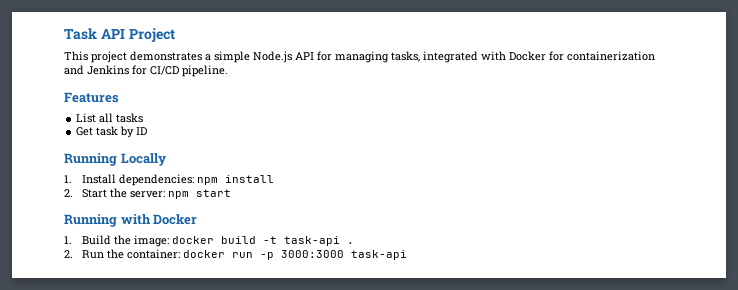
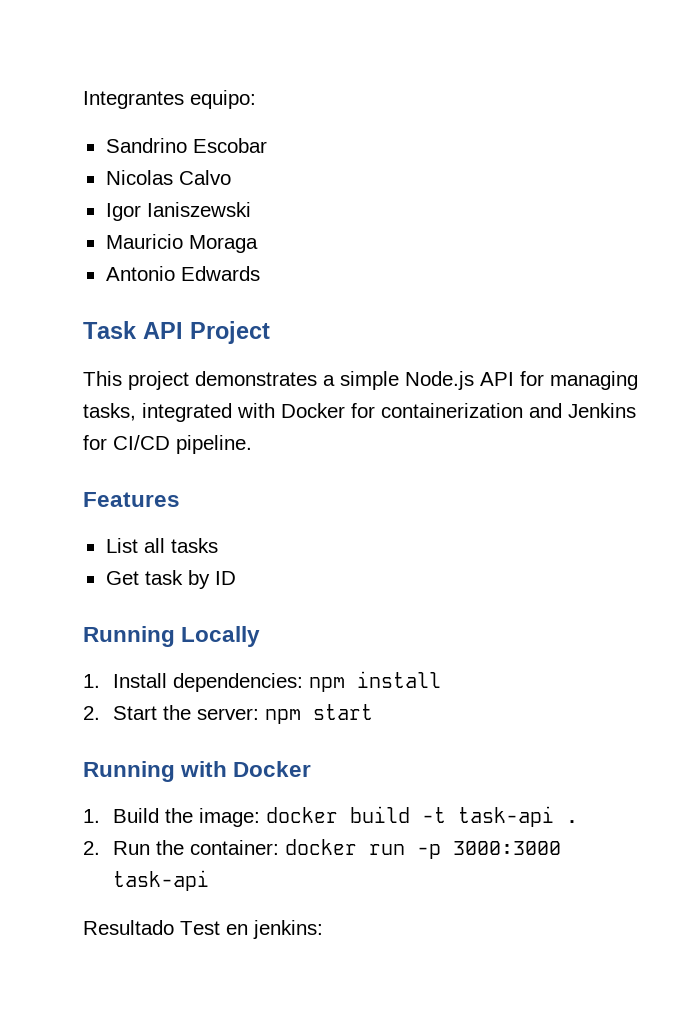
(64, 34) none -> [83,90,256,109] [105,138,267,153] [105,170,231,185] [105,202,251,221] [105,234,258,253] [105,266,260,281] Integrantes equipo: // Sandrino Escobar // Nicolas Calvo // Igor Ianiszewski // Mauricio Moraga // Antonio Edwards //
(408, 255) none -> [83,920,323,939] // Resultado Test en jenkins:

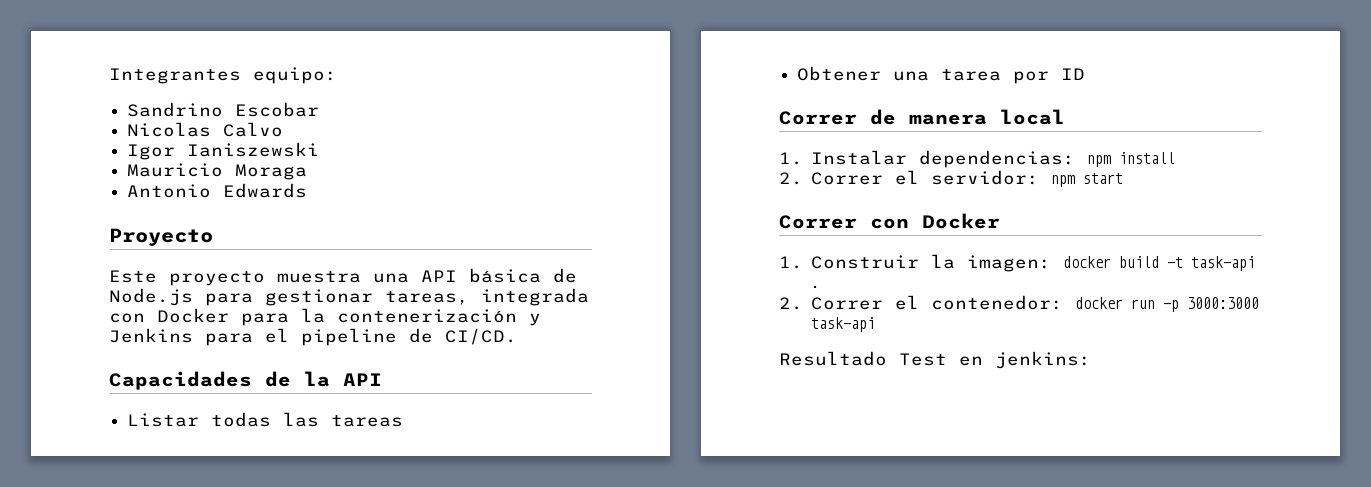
[83,321,270,344] [83,371,638,390] [83,403,636,422] [83,435,252,454] [83,492,180,507] [105,538,218,553] [105,570,236,589] [83,626,261,647] [83,673,303,692] Task API Project // This project demonstrates a simple Node.js API for managing tasks, integrated with Docker for containerization and Jenkins for CI/CD pipeline. // Features // List all tasks // Get task by ID // Running Locally // 1. Install dependencies: -> [109,228,213,246] [109,268,577,286] [109,288,589,306] [109,308,541,326] [109,328,517,346] [109,371,382,390] [127,412,404,427] [797,66,1086,84] [779,109,1065,125] [779,150,1076,168] Proyecto // Este proyecto muestra una API básica de Node.js para gestionar tareas, integrada con Docker para la contenerización y Jenkins para el pipeline de CI/CD. // Capacidades de la API // Listar todas las tareas // Obtener una tarea por ID // Correr de manera local // 1. Instalar dependencias:
[112,705,259,720] Start the server: -> [811,170,1040,185] Correr el servidor:
[83,761,228,782] Running with -> [779,215,909,229] Correr con
[112,808,260,827] Build the image: -> [811,254,1052,272] Construir la imagen:
[112,840,279,855] Run the container: -> [811,295,1064,310] Correr el contenedor:

